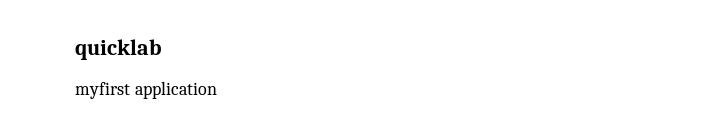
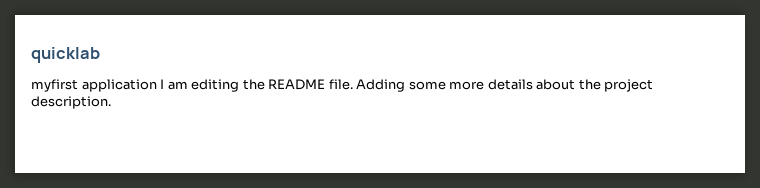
(217, 90) none -> [160,79,654,92] [31,96,111,109] I am editing the README file. Adding some more details about the project description.

